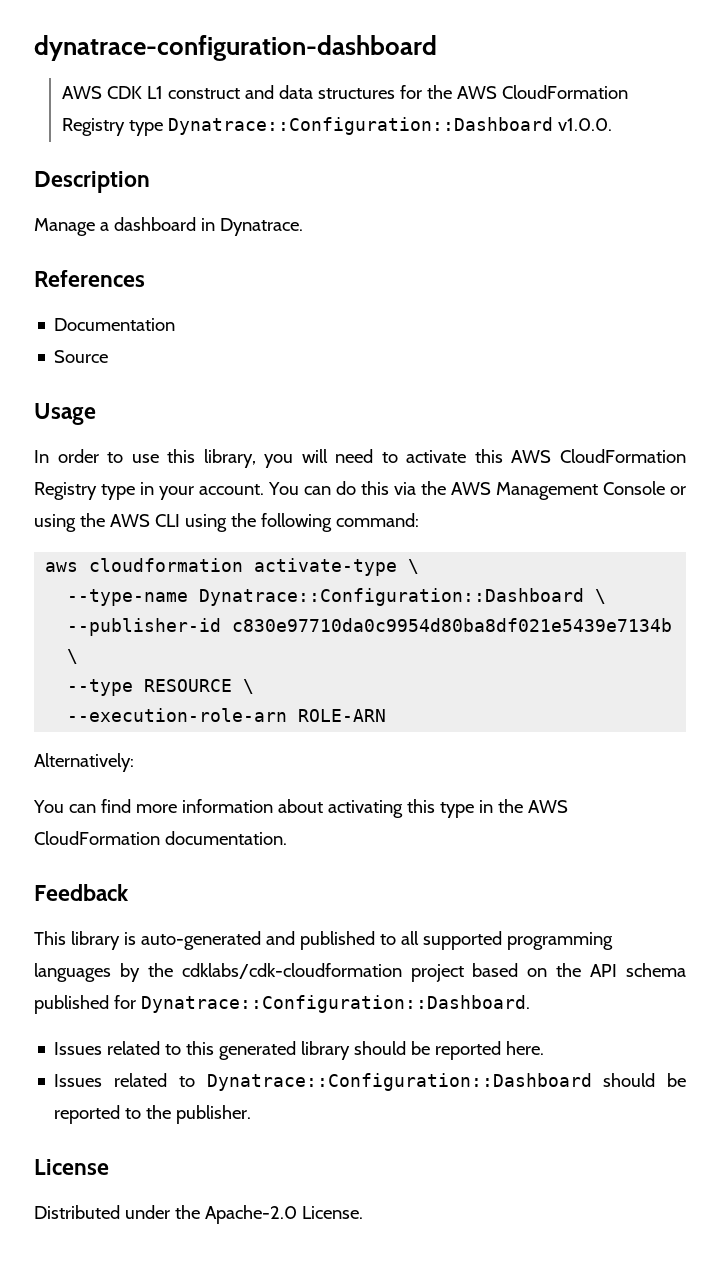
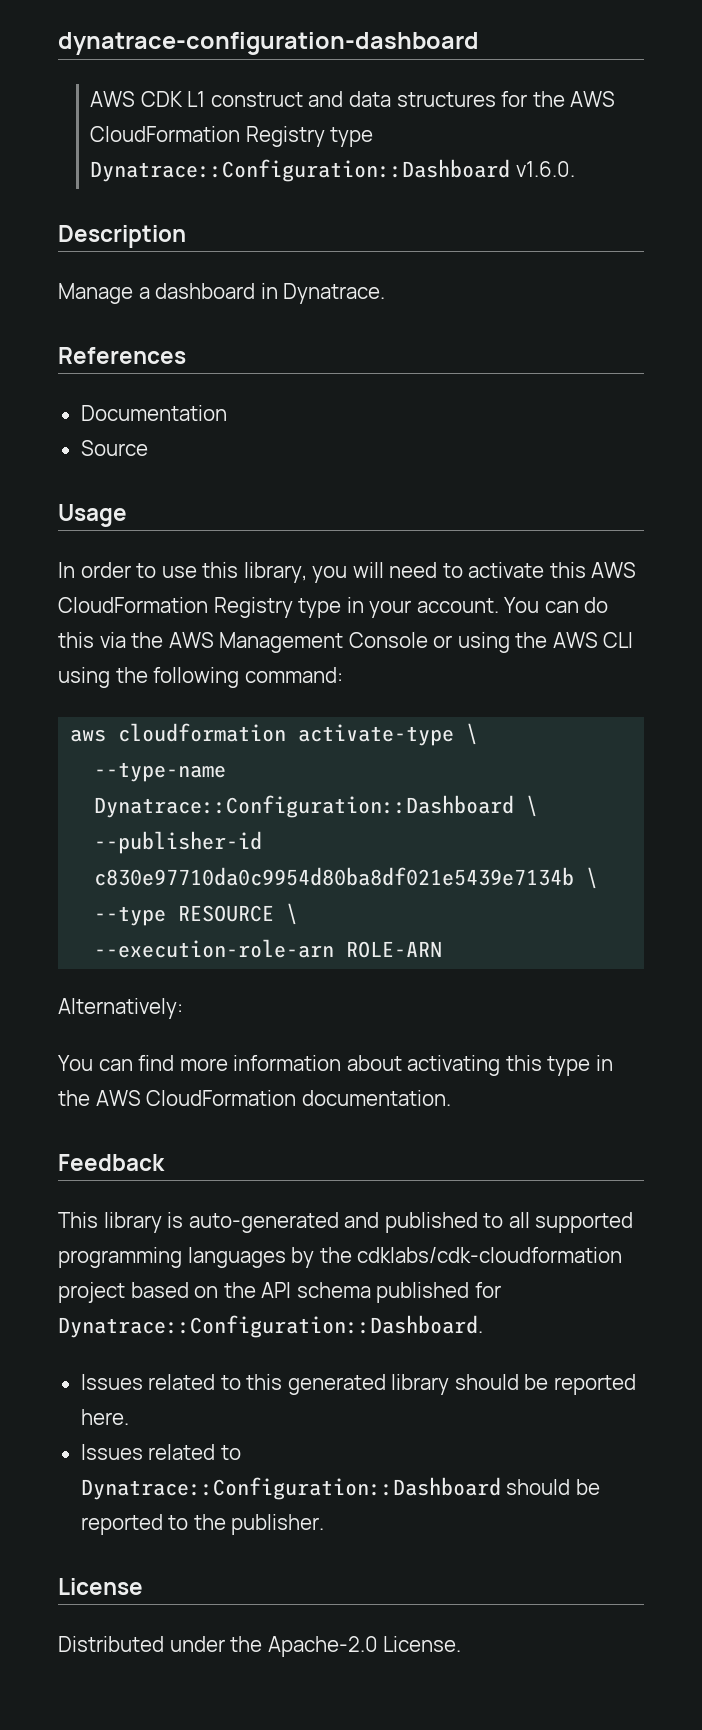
[557,118,612,131] v1.0.0. -> [515,161,575,177] v1.6.0.

